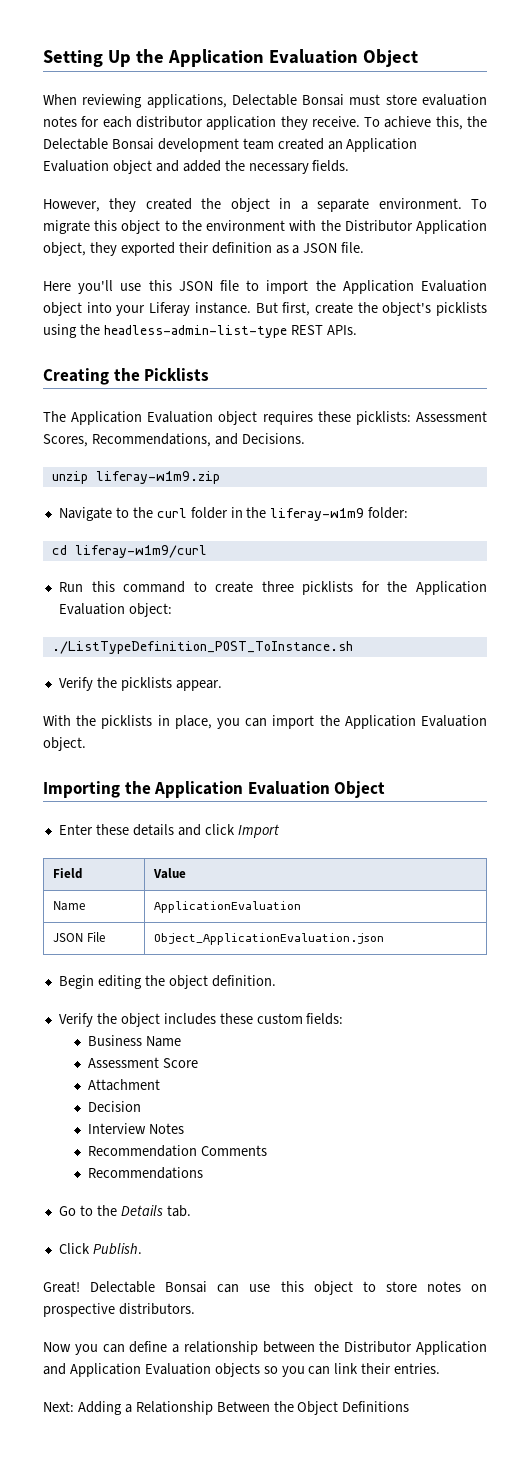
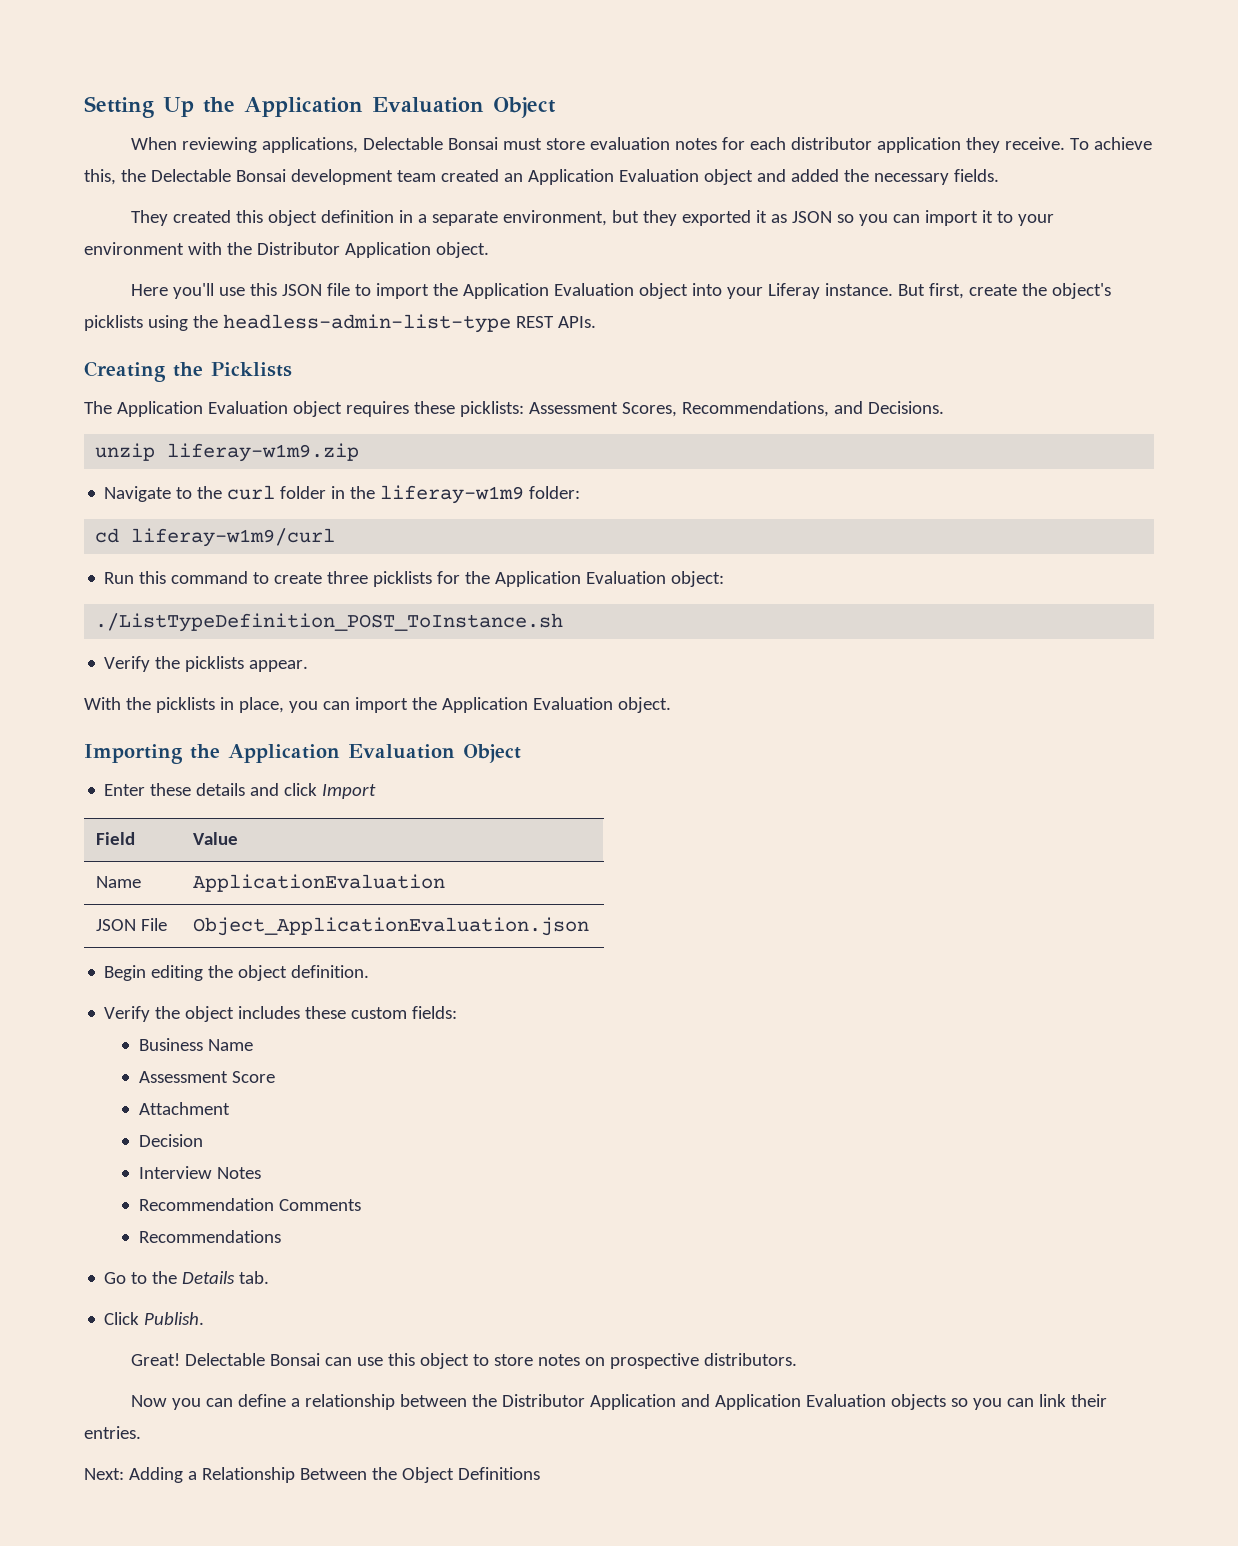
[43,198,488,212] [43,220,202,234] However, they created the object in a separate environment. To migrate this object to the -> [130,210,1054,226] They created this object definition in a separate environment, but they exported it as JSON so you can import it to your
[43,242,365,256] object, they exported their definition as a JSON file. -> [435,242,489,258] object.

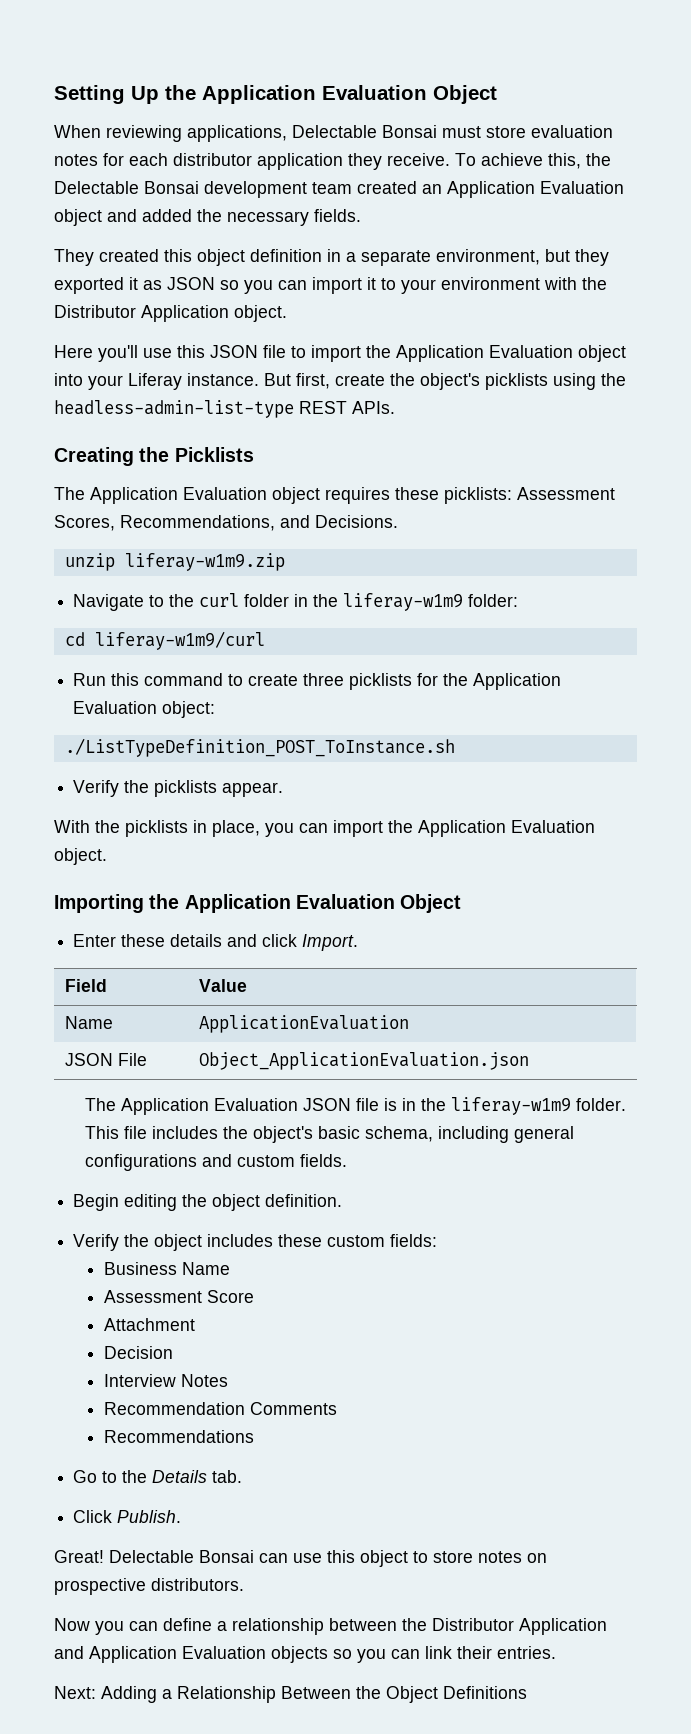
[322,784,377,799] Import -> [302,934,359,951] Import.
(590, 926) none -> [84,1097,626,1115] [84,1126,574,1143] [84,1154,347,1171] // The Application Evaluation JSON file is in the liferay-w1m9 folder. This file includes the object's basic schema, including general configurations and custom fields.

